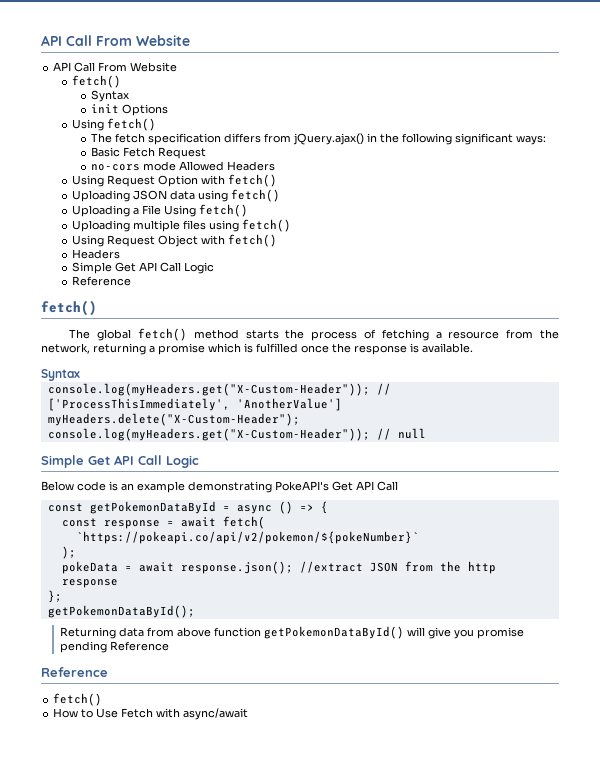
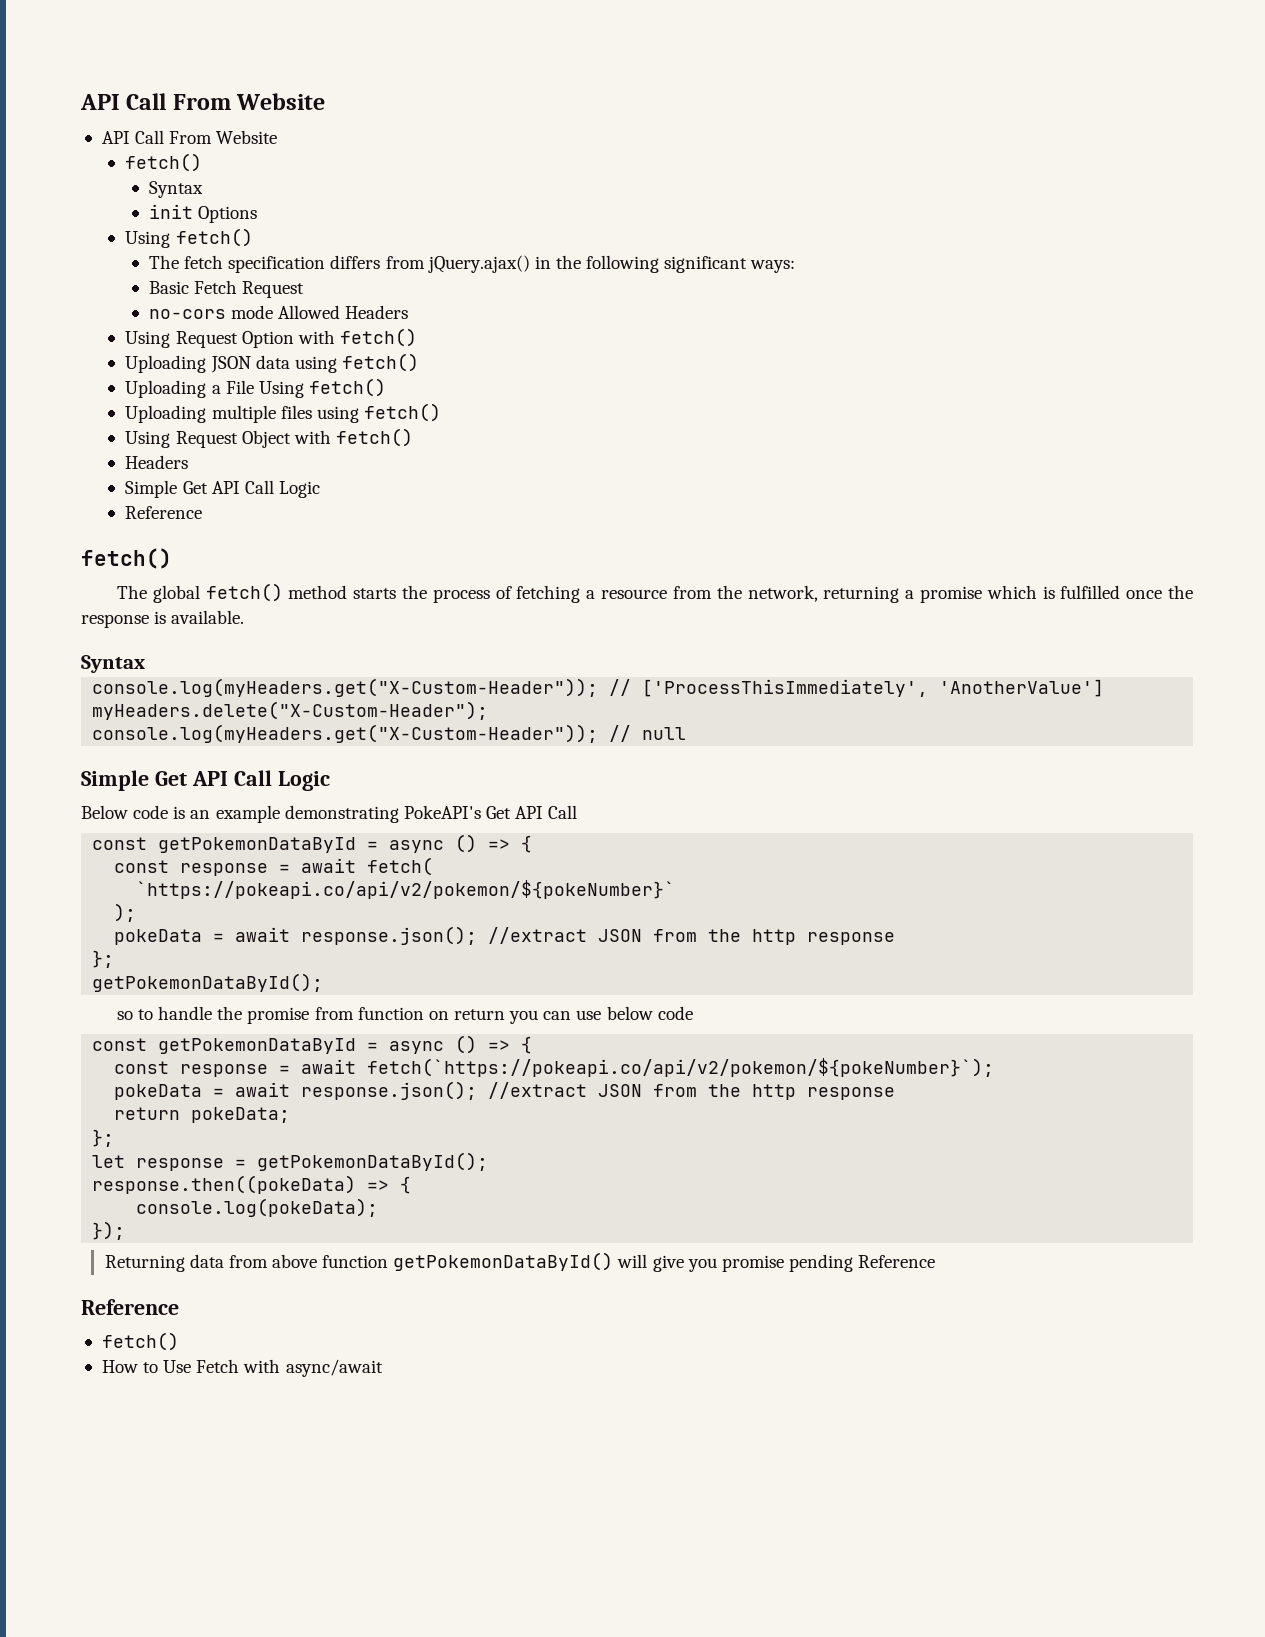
(195, 611) none -> [116,1006,693,1024] [92,1035,533,1054] [114,1058,995,1077] [114,1081,896,1100] [114,1107,291,1123] [92,1129,115,1147] [92,1152,489,1171] [92,1175,412,1194] [136,1198,379,1217] [92,1221,126,1240] // so to handle the promise from function on return you can use below code // const getPokemonDataById = async () => { // const response = await fetch(`https://pokeapi.co/api/v2/pokemon/${pokeNumber}`); // pokeData = await response.json(); //extract JSON from the http response // return pokeData; // }; // let response = getPokemonDataById(); // response.then((pokeData) => { // console.log(pokeData); // });

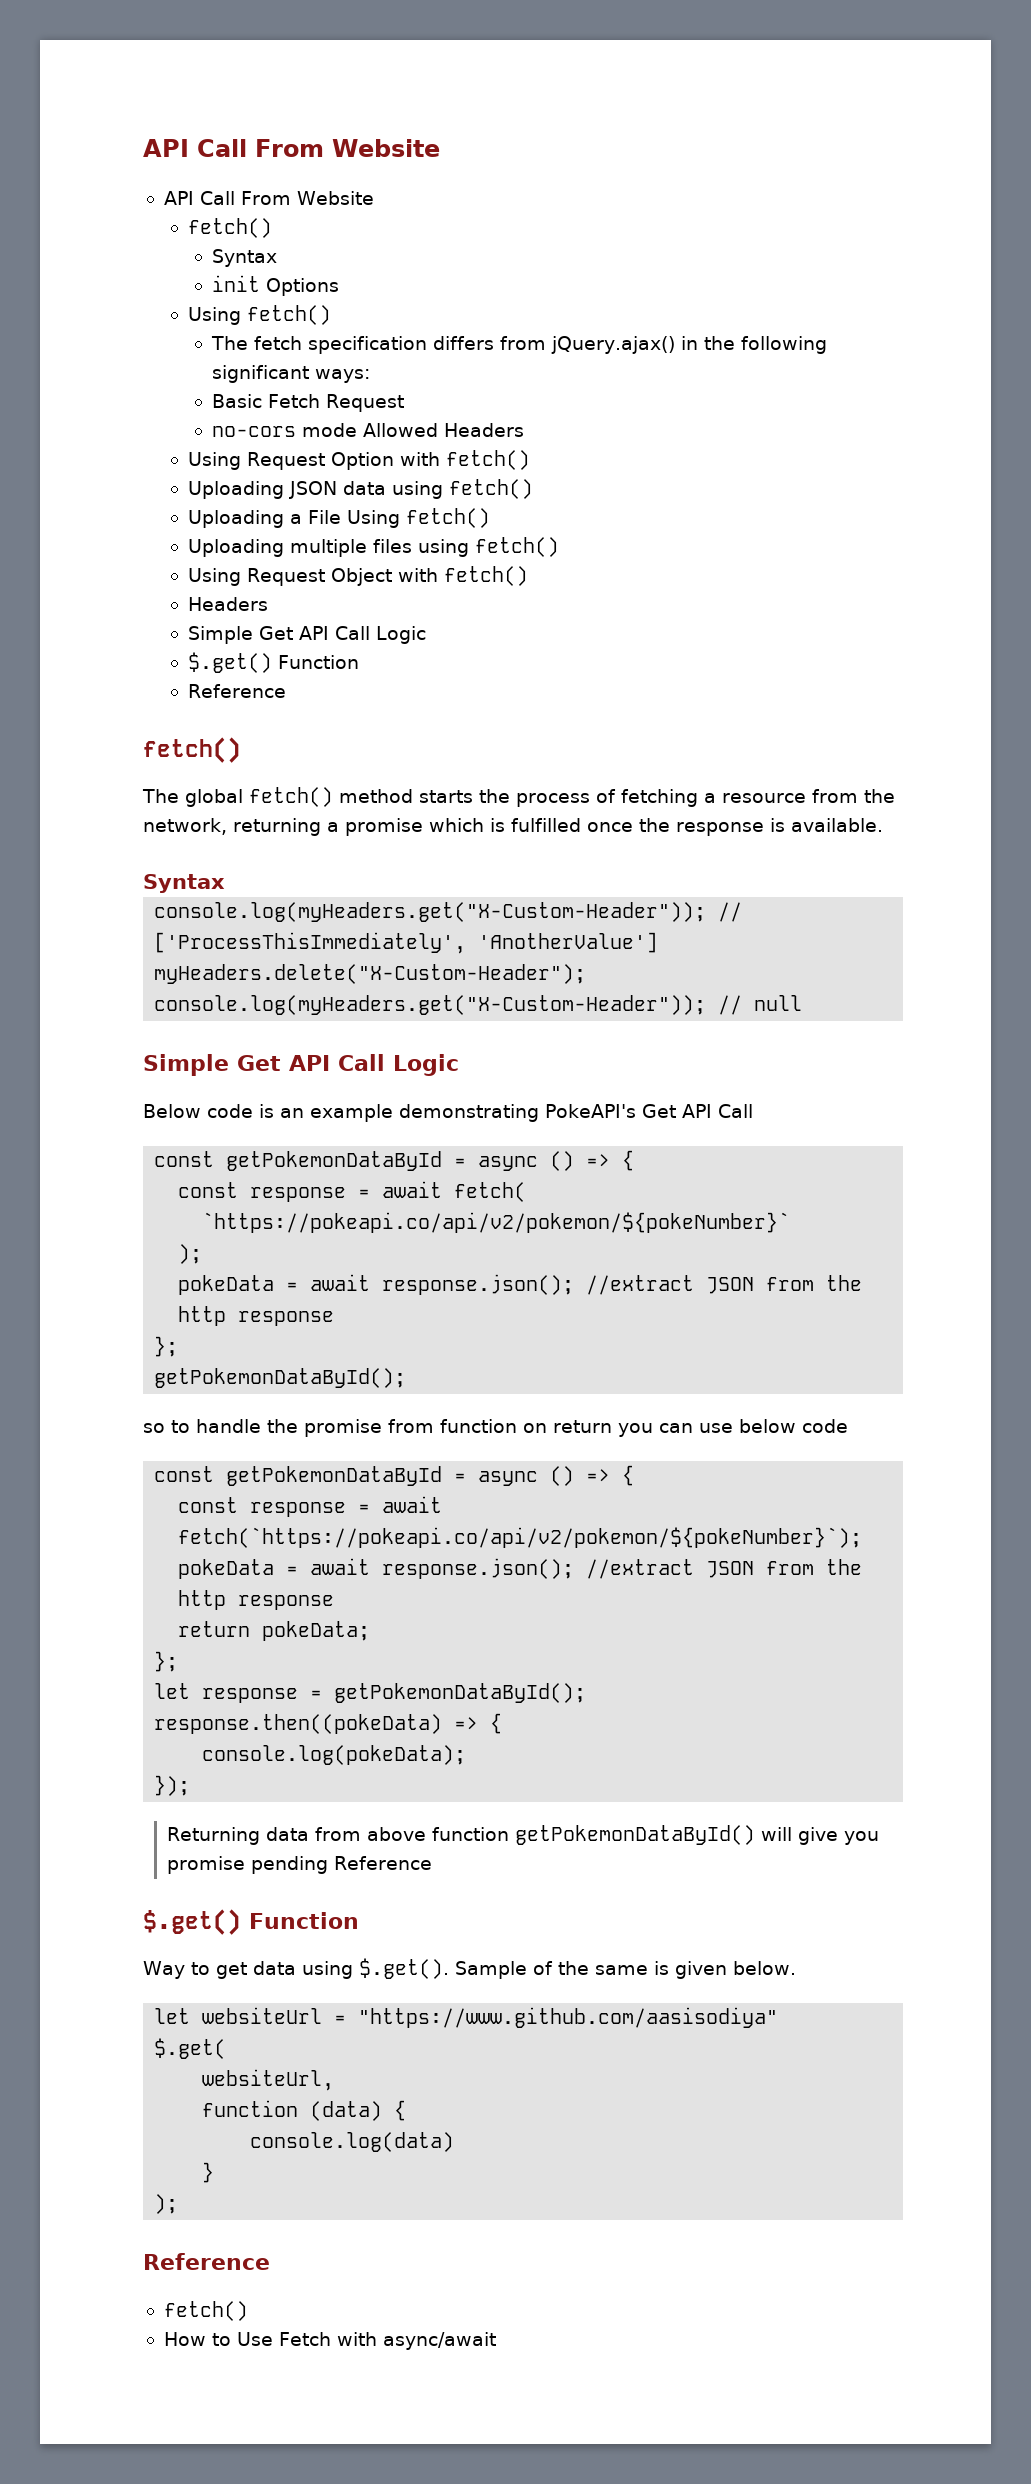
(321, 489) none -> [188,652,360,673] // $.get() Function
(936, 1261) none -> [143,1909,359,1935] [143,1958,796,1979] [154,2007,779,2028] [154,2038,227,2059] [202,2069,335,2091] [202,2100,407,2121] [250,2132,455,2152] [202,2162,215,2183] [154,2194,179,2214] // $.get() Function // Way to get data using $.get(). Sample of the same is given below. // let websiteUrl = "https://www.github.com/aasisodiya" // $.get( // websiteUrl, // function (data) { // console.log(data) // } // );

